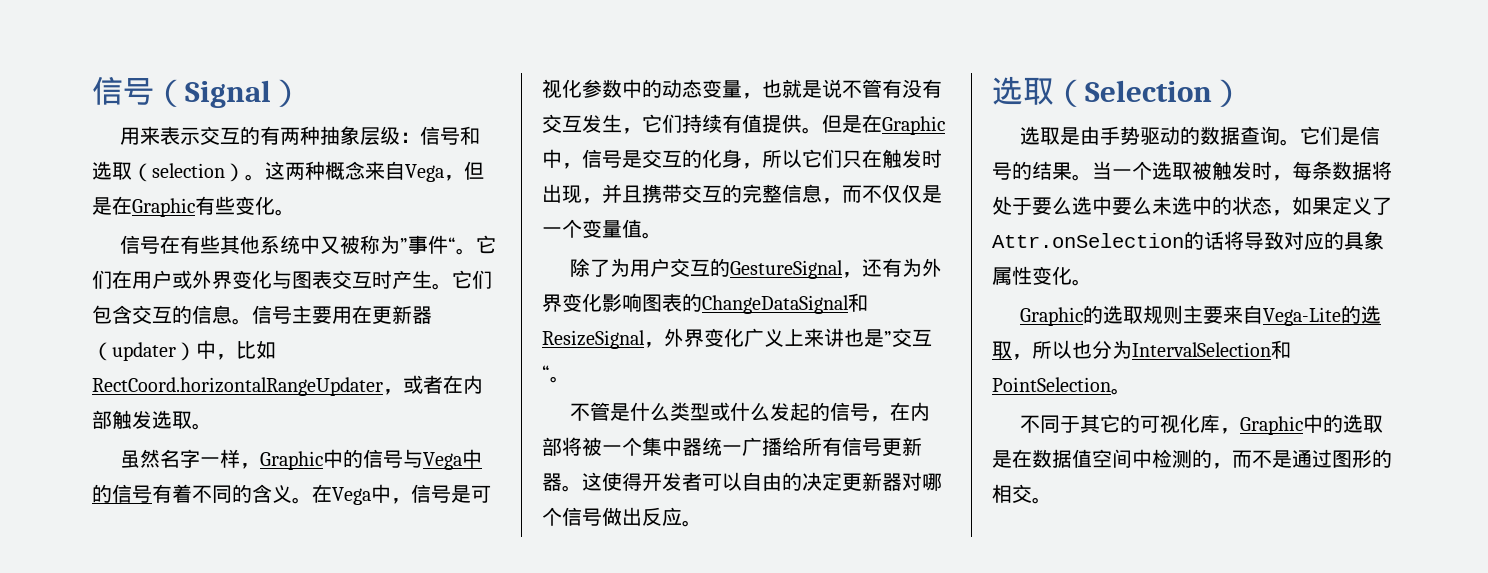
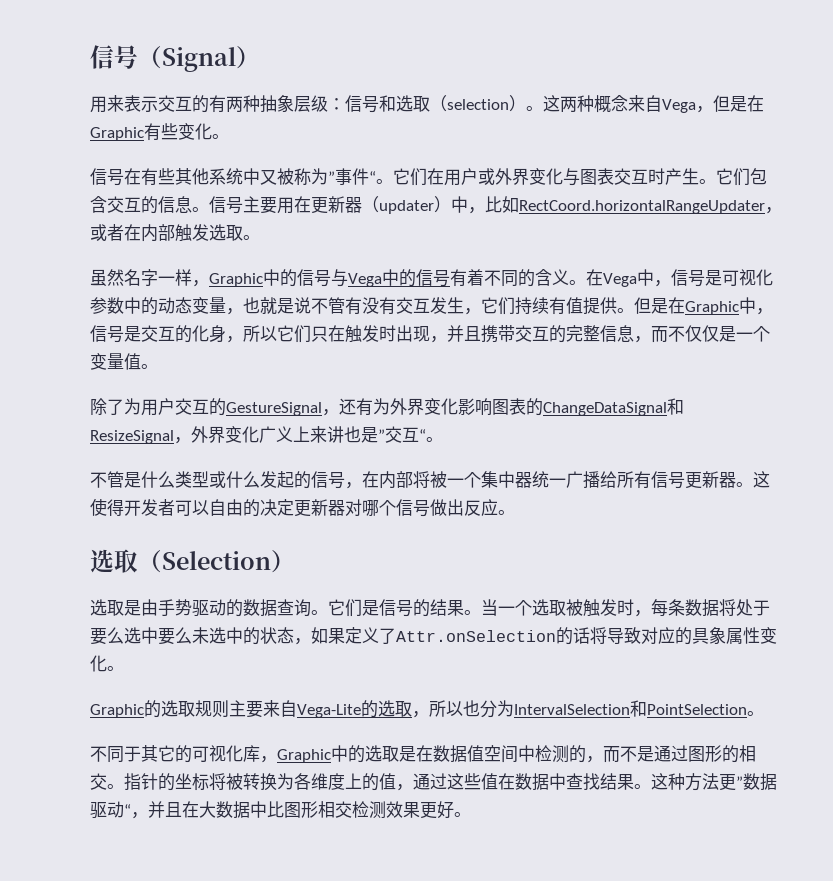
(1052, 500) none -> [124,773,777,791] [90,801,471,819] 指针的坐标将被转换为各维度上的值，通过这些值在数据中查找结果。这种方法更”数据驱动“，并且在大数据中比图形相交检测效果更好。

